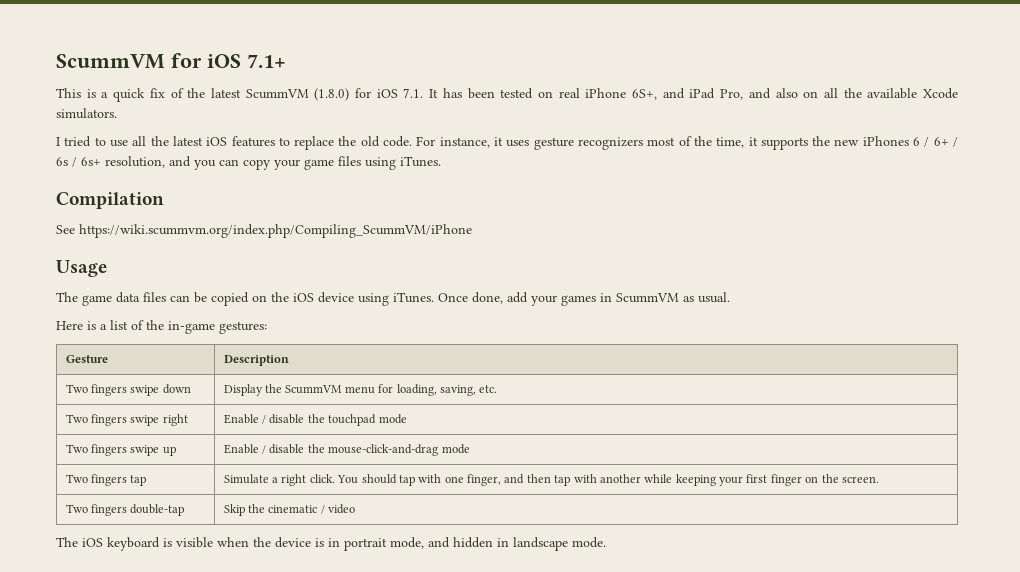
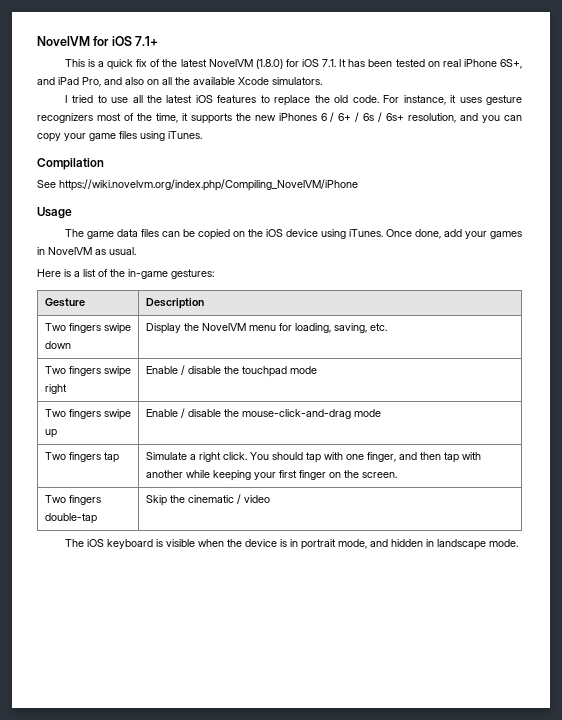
[56,54,165,69] ScummVM -> [37,36,90,46] NovelVM
[245,89,309,99] ScummVM -> [208,59,253,67] NovelVM
[79,224,472,238] https://wiki.scummvm.org/index.php/Compiling_ScummVM/iPhone -> [59,179,358,191] https://wiki.novelvm.org/index.php/Compiling_NovelVM/iPhone
[616,293,679,303] ScummVM -> [48,247,92,255] NovelVM
[285,385,343,394] ScummVM -> [201,323,246,331] NovelVM

